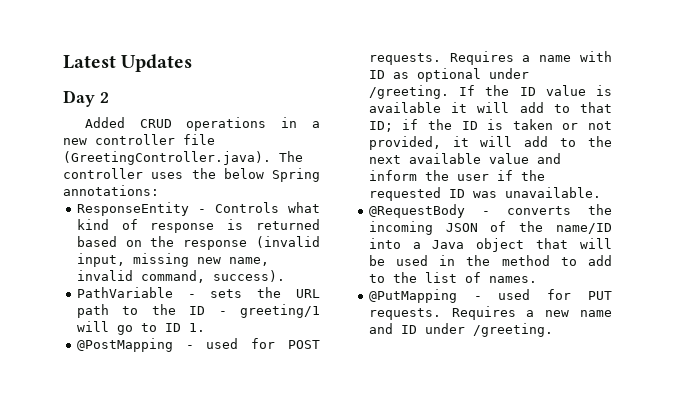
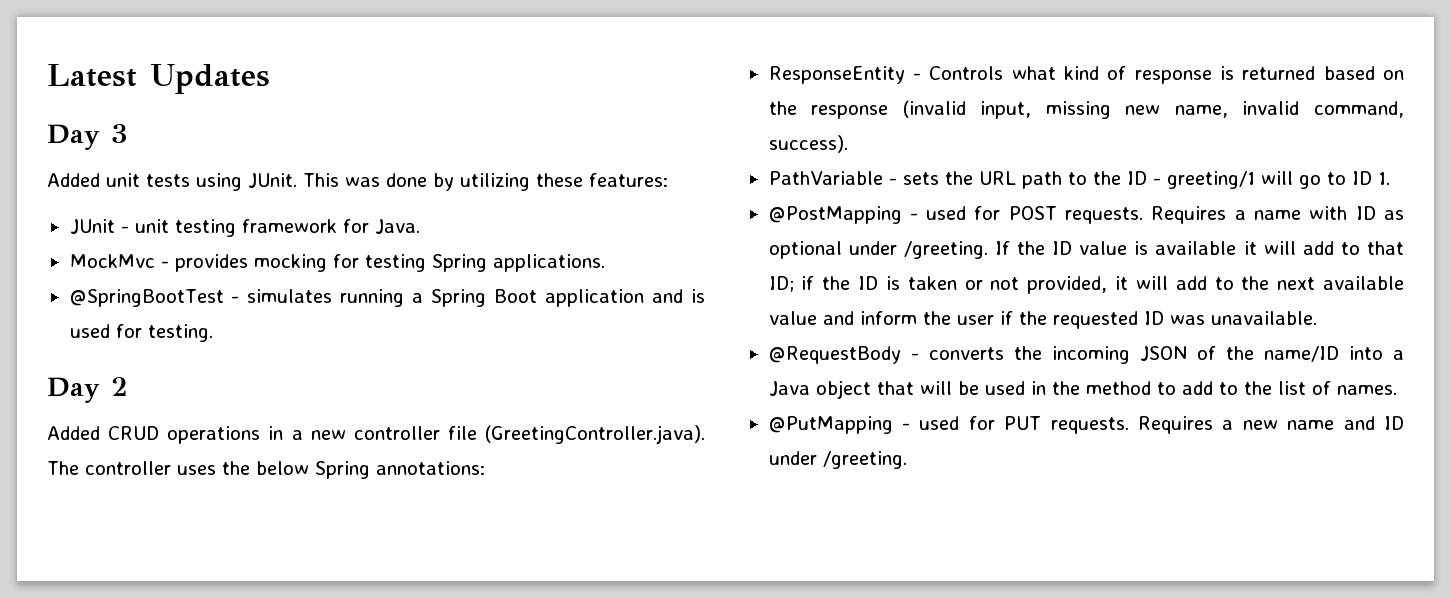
(193, 63) none -> [47,124,128,150] [47,173,668,191] [69,219,420,237] [69,254,605,272] [69,289,705,307] [69,324,213,342] // Day 3 // Added unit tests using JUnit. This was done by utilizing these features: // JUnit - unit testing framework for Java. // MockMvc - provides mocking for testing Spring applications. // @SpringBootTest - simulates running a Spring Boot application and is used for testing.

